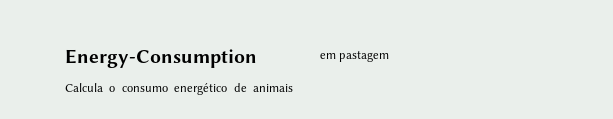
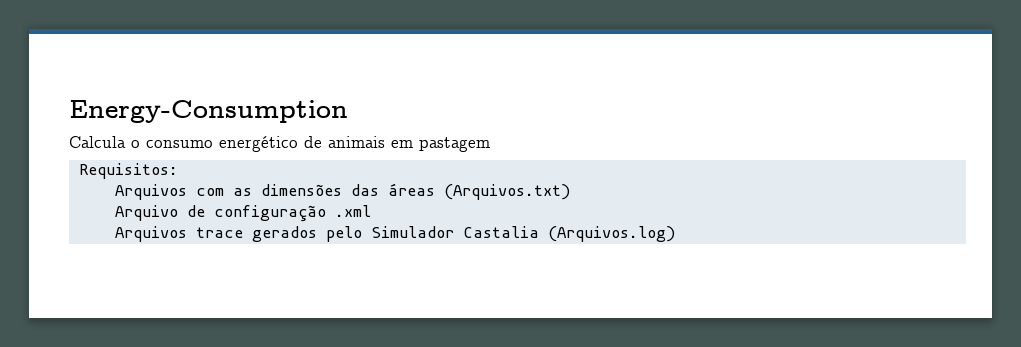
(390, 56) none -> [78,163,178,179] [114,183,570,200] [114,205,371,222] [114,226,675,242] // Requisitos: // Arquivos com as dimensões das áreas (Arquivos.txt) // Arquivo de configuração .xml // Arquivos trace gerados pelo Simulador Castalia (Arquivos.log)

